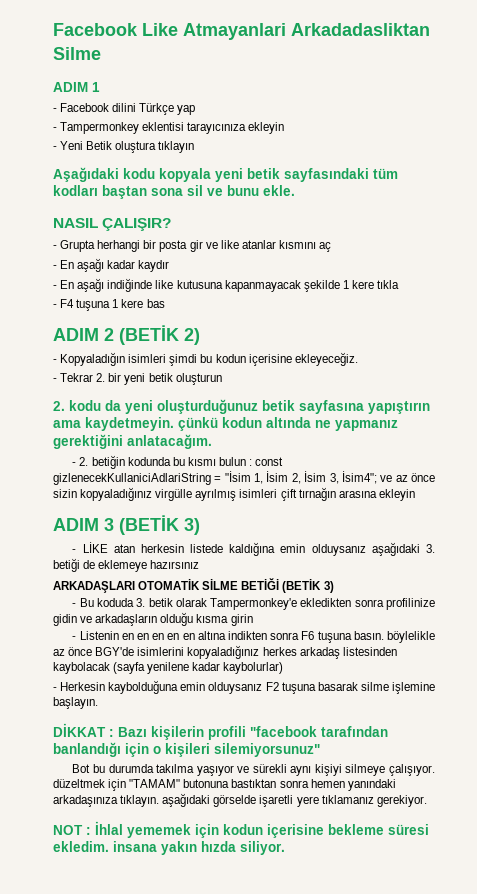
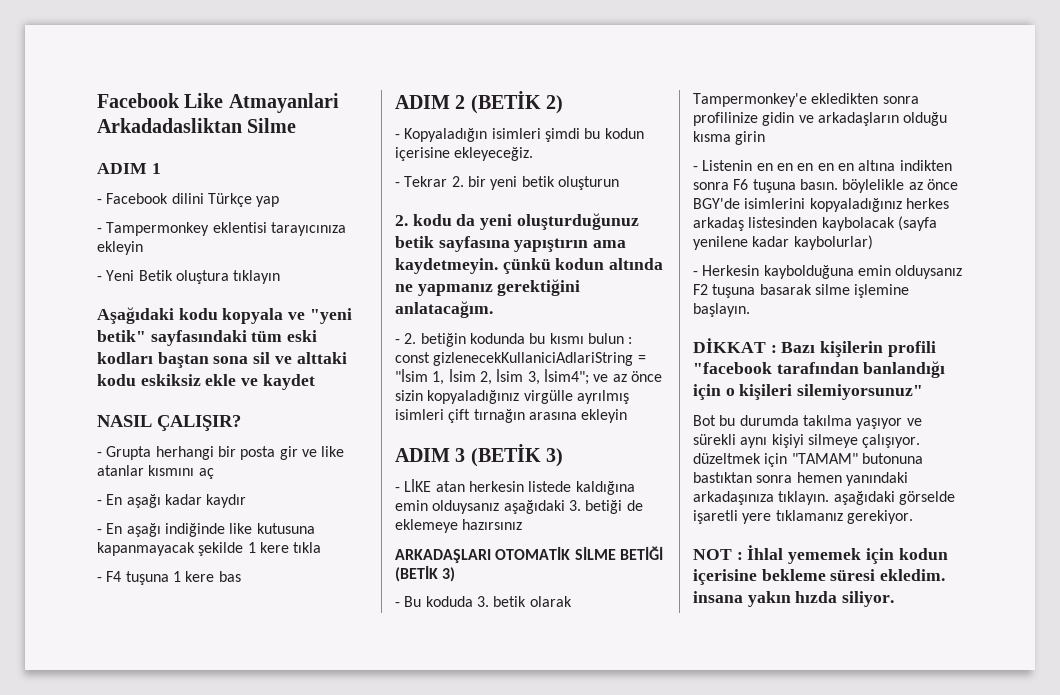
[215,168,280,182] yeni betik -> [288,308,352,324] [97,330,146,342] ve "yeni betik"
(398, 173) none -> [287,330,318,342] eski
[227,185,295,196] bunu ekle. -> [296,352,347,364] [97,374,315,390] alttaki kodu eskiksiz ekle ve kaydet

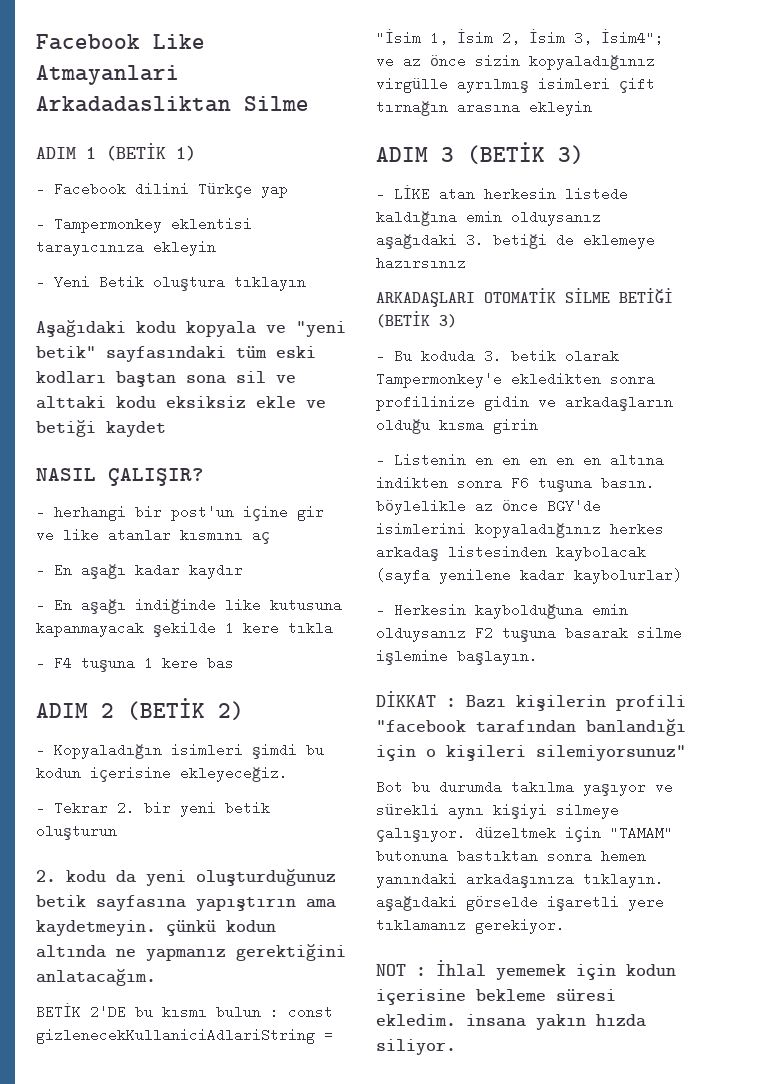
(161, 168) none -> [106,143,196,161] (BETİK 1)
[140,374,201,386] eskiksiz -> [166,396,246,408] eksiksiz
(259, 382) none -> [36,420,96,437] betiği
[106,446,152,460] Grupta -> (45, 512) none
[240,446,276,460] posta -> [171,505,288,521] post'un içine
[395,333,525,347] - 2. betiğin kodunda -> [36,1003,126,1019] BETİK 2'DE

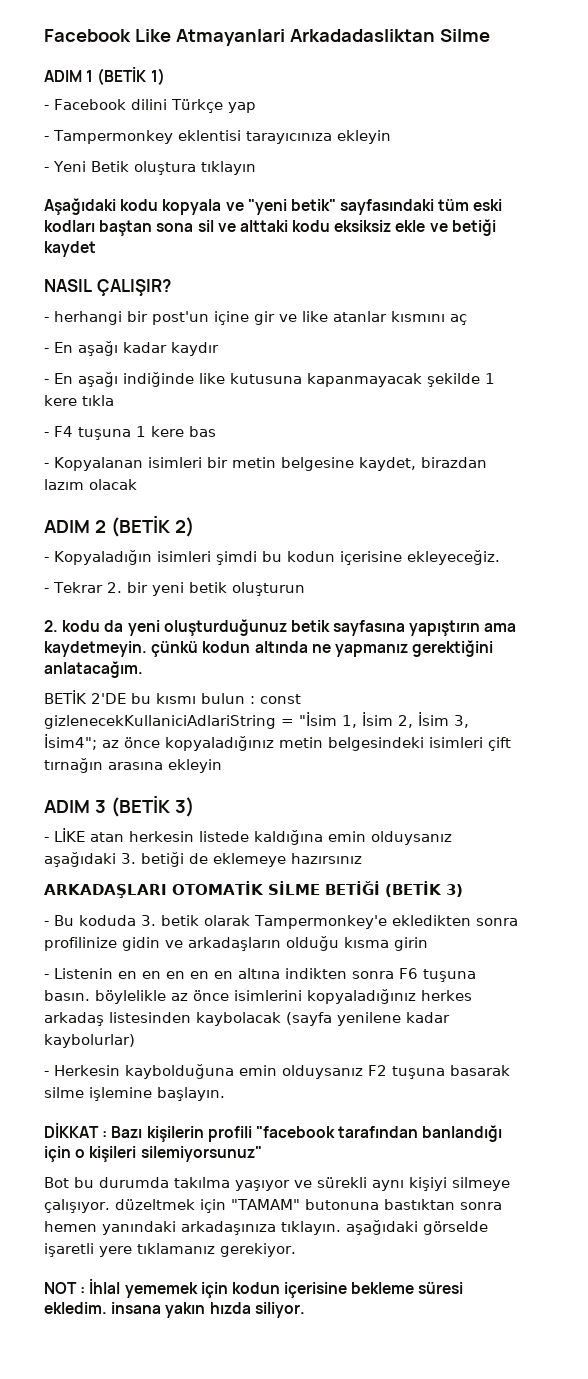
(234, 663) none -> [44,457,487,471] [44,479,137,490] // - Kopyalanan isimleri bir metin belgesine kaydet, birazdan lazım olacak
[376,54,655,70] [376,77,529,93] ve az önce sizin kopyaladığınız virgülle ayrılmış -> [102,736,424,751] az önce kopyaladığınız metin belgesindeki
[547,499,601,513] BGY'de -> (229, 995) none

